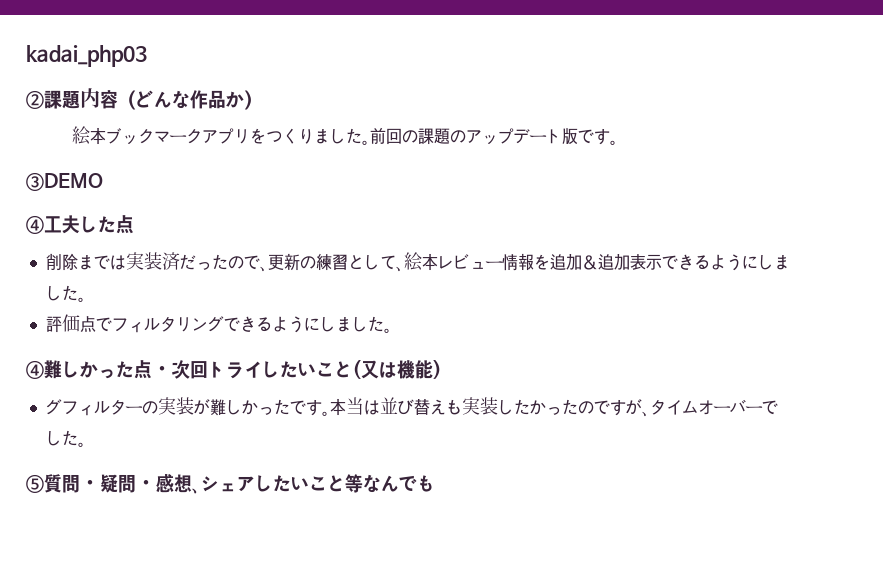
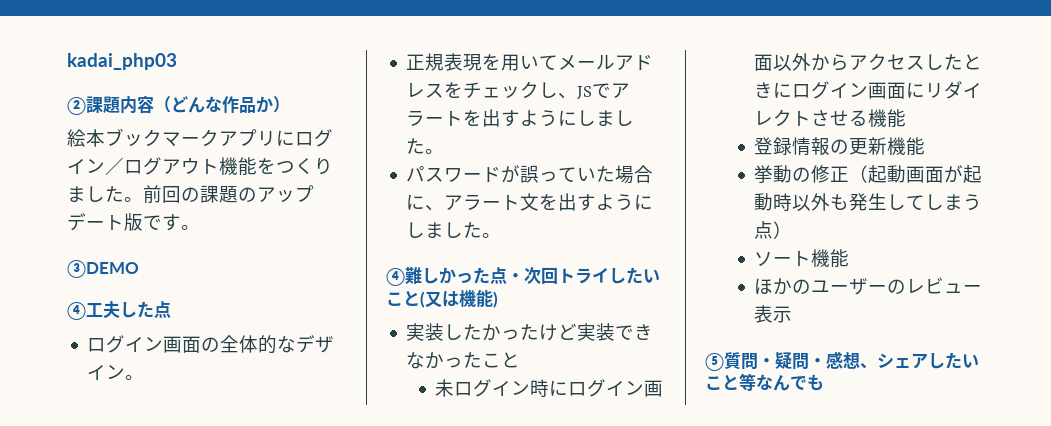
(250, 136) none -> [276,129,333,147] [67,157,257,176] にログイン／ログアウト機能
[45,252,790,272] [45,285,86,302] [45,314,272,333] 削除までは実装済だったので、更新の練習として、絵本レビュー情報を追加＆追加表示できるようにしました。 // 評価点でフィルタリングできる -> [87,335,335,354] [87,364,145,380] [406,53,654,71] [406,81,631,100] [406,109,635,127] [406,138,445,154] [406,165,654,184] [406,193,597,211] ログイン画面の全体的なデザイン。 // 正規表現を用いてメールアドレスをチェックし、JSでアラートを出すようにしました。 // パスワードが誤っていた場合に、アラート文を出す
[45,397,778,417] [45,430,86,447] グフィルターの実装が難しかったです。本当は並び替えも実装したかったのですが、タイムオーバーでした。 -> [406,323,654,341] [406,352,521,369] [435,379,664,397] [754,53,983,71] [754,81,983,99] [754,109,907,128] [754,137,926,156] [754,165,983,183] [754,193,983,211] [754,221,793,239] [754,249,850,268] [754,277,983,295] [754,305,793,323] 実装したかったけど実装できなかったこと // 未ログイン時にログイン画面以外からアクセスしたときにログイン画面にリダイレクトさせる機能 // 登録情報の更新機能 // 挙動の修正（起動画面が起動時以外も発生してしまう点） // ソート機能 // ほかのユーザーのレビュー表示

